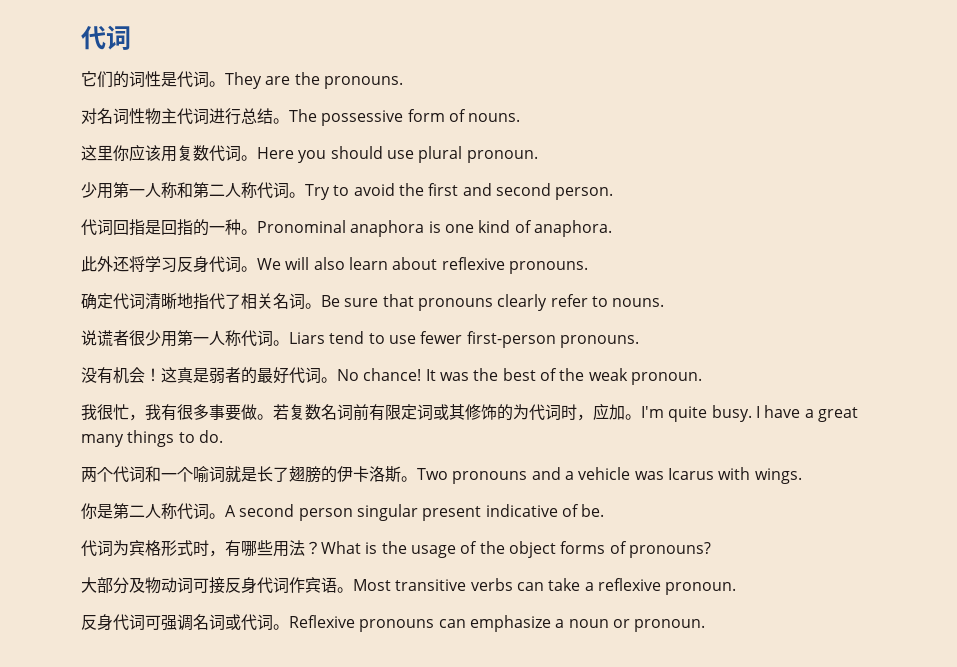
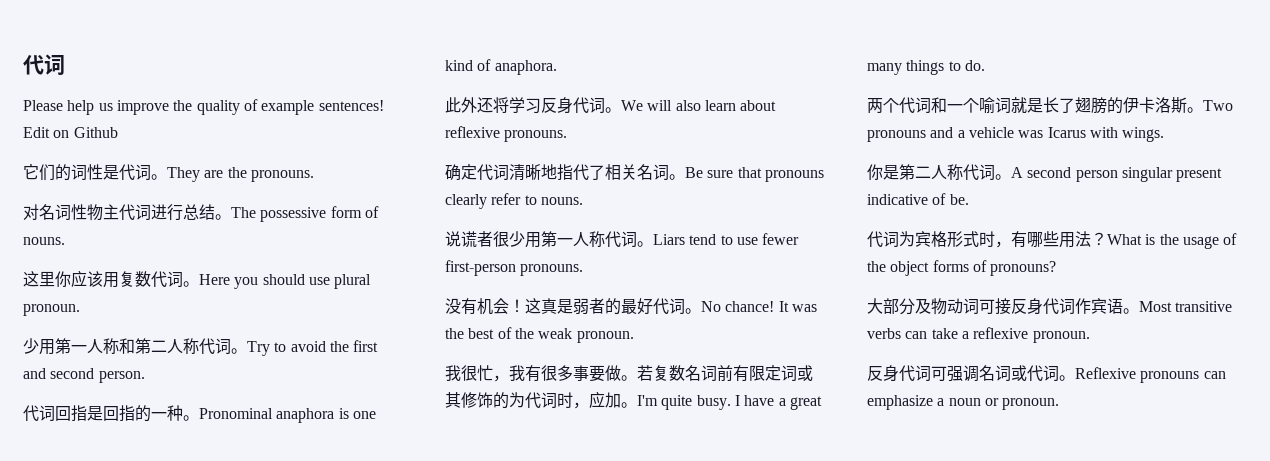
[81,25,131,50] 代词 -> [23,54,65,75] [23,99,384,115] [23,127,118,138] 代词 // Please help us improve the quality of example sentences! Edit on Github

